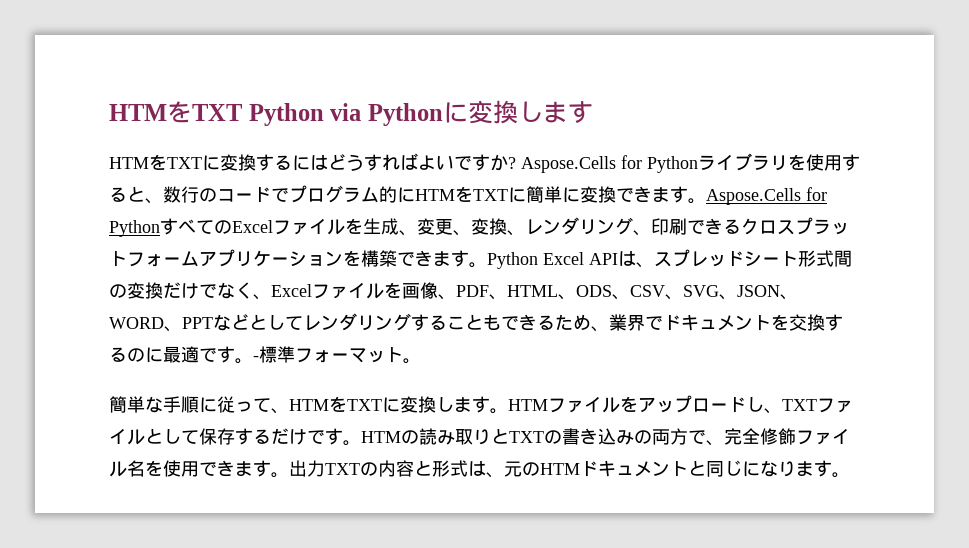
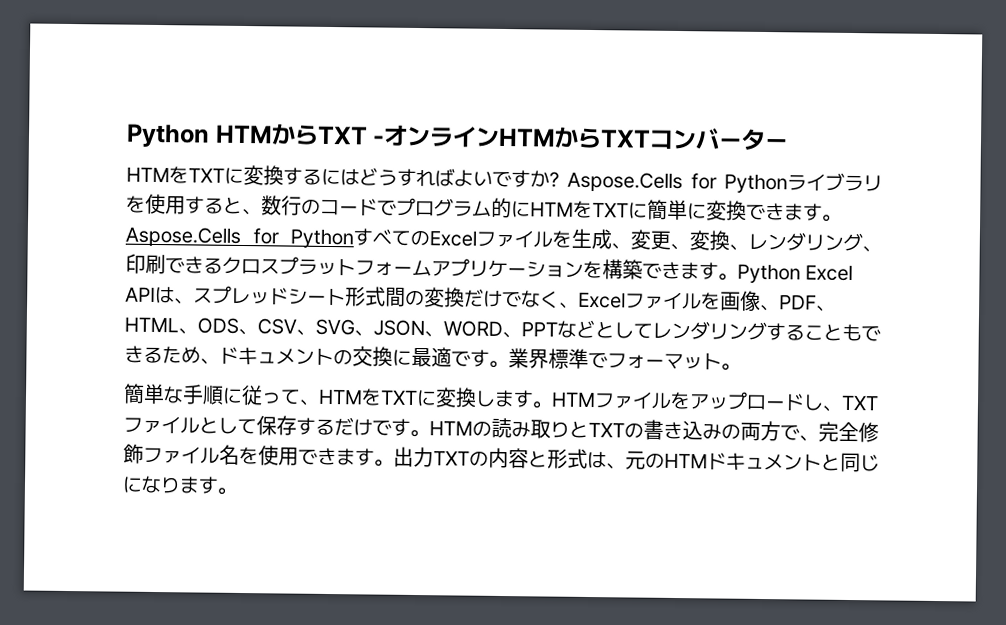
[109,100,593,126] HTMをTXT Python via Pythonに変換します -> [126,123,790,151] Python HTMからTXT -オンラインHTMからTXTコンバーター
[609,314,843,331] [109,347,145,362] 業界でドキュメントを交換するの -> [219,346,393,367] ドキュメントの交換
[253,346,295,363] -標準 -> [508,348,608,369] 業界標準で

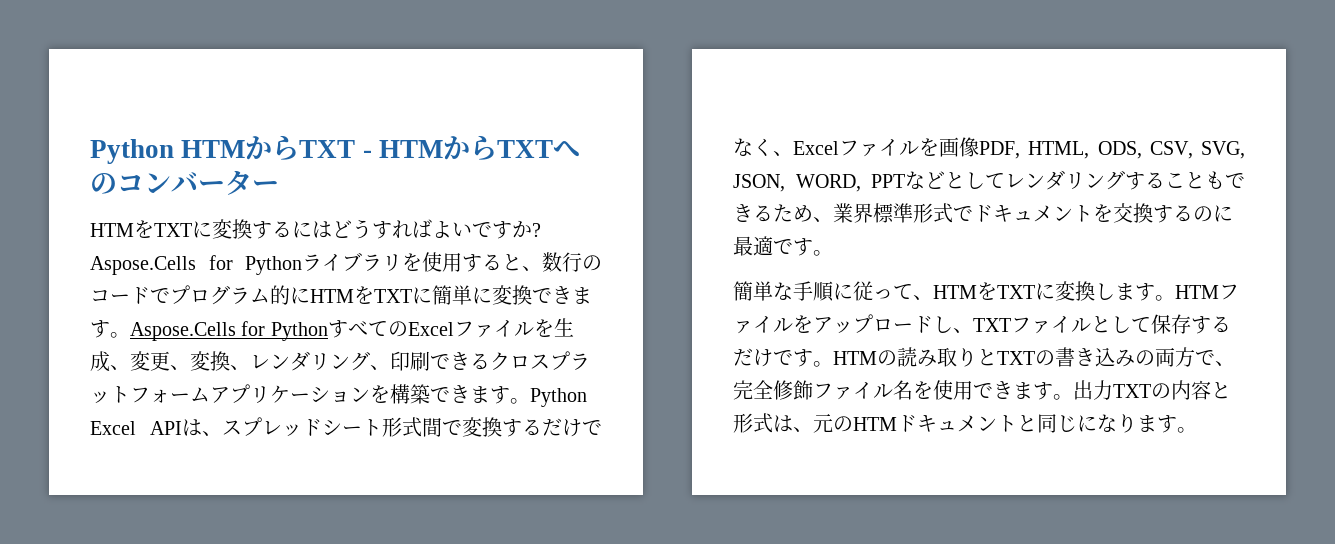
[383,124,652,149] オンラインHTMからTXT -> [378,135,580,161] [90,173,117,194] HTMからTXTへの
[405,287,465,308] の変換 -> [442,417,542,437] で変換する
[760,294,836,312] [124,316,522,339] 、PDF、HTML、ODS、CSV、SVG、JSON、WORD、 -> [979,141,1245,159] [733,174,861,192] PDF, HTML, ODS, CSV, SVG, JSON, WORD,
[219,346,722,370] ドキュメントの交換に最適です。業界標準でフォーマット -> [833,203,1233,223] [733,236,813,256] 業界標準形式でドキュメントを交換するのに最適です

